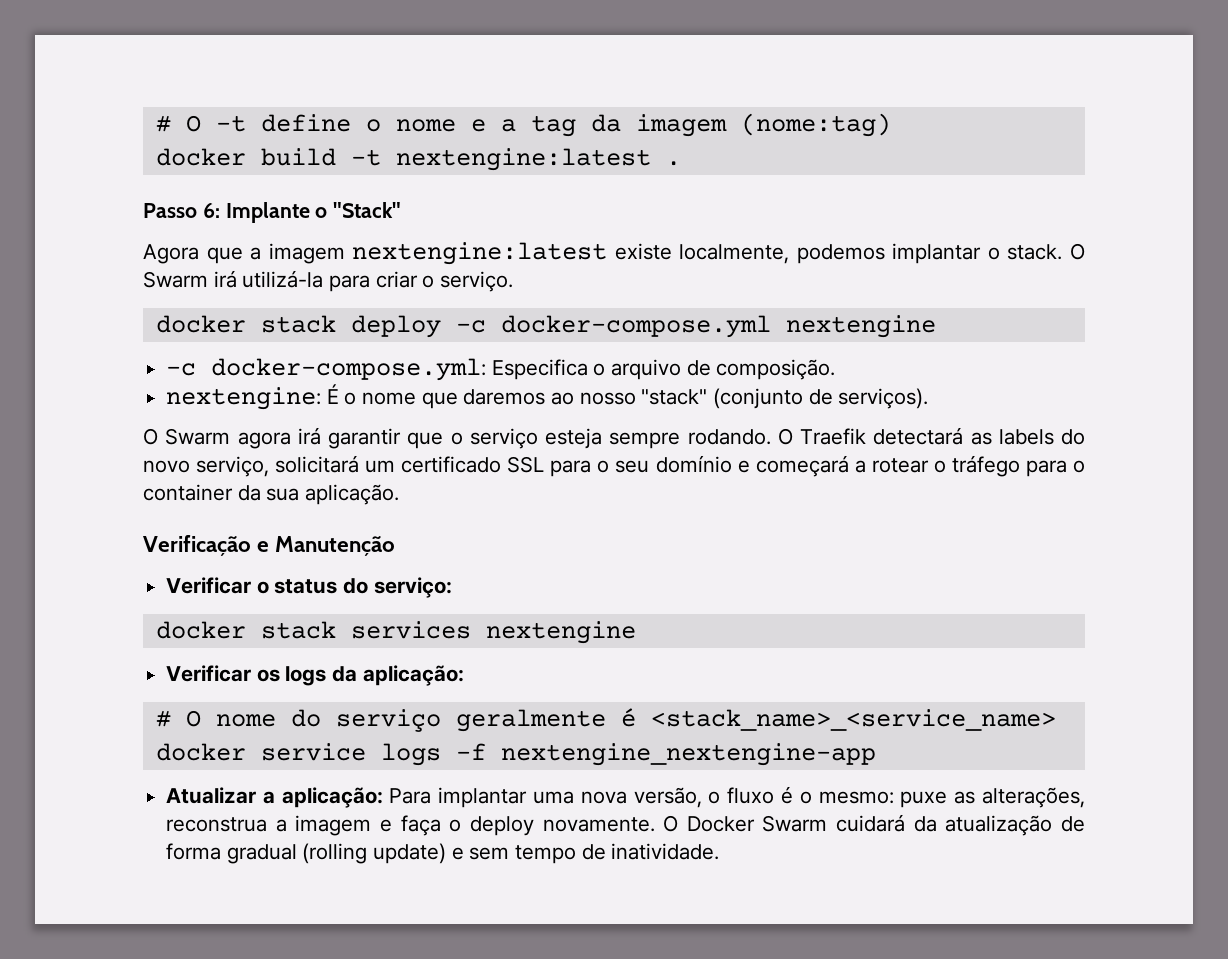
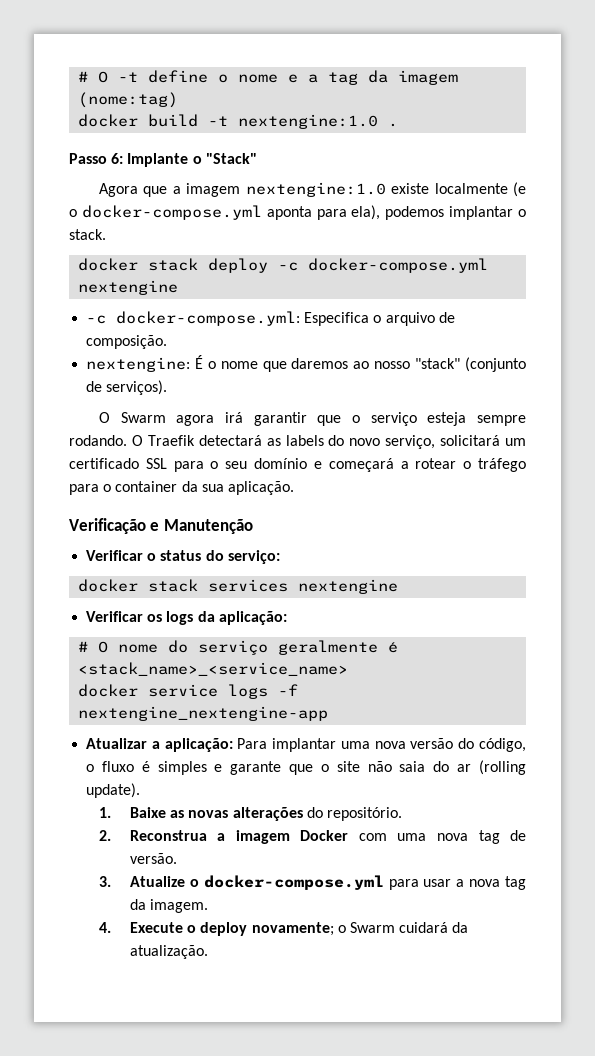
[395,148,651,171] nextengine:latest -> [238,114,379,129] nextengine:1.0
[352,242,1085,265] [143,270,514,292] nextengine:latest existe localmente, podemos implantar o stack. O Swarm irá utilizá-la para criar o serviço. -> [245,182,526,197] [69,205,526,220] [69,229,106,240] nextengine:1.0 existe localmente (e o docker-compose.yml aponta para ela), podemos implantar o stack.
[633,786,1085,808] [166,814,1085,836] [166,843,720,864] versão, o fluxo é o mesmo: puxe as alterações, reconstrua a imagem e faça o deploy novamente. O Docker Swarm cuidará da atualização de forma gradual (rolling update) e sem tempo de inatividade. -> [410,738,526,752] [86,760,527,775] [86,783,141,798] [99,807,402,821] [99,830,526,844] [129,853,177,864] [99,875,526,890] [129,899,209,913] [99,922,469,936] [129,945,208,959] versão do código, o fluxo é simples e garante que o site não saia do ar (rolling update). // 1. Baixe as novas alterações do repositório. // 2. Reconstrua a imagem Docker com uma nova tag de versão. // 3. Atualize o docker-compose.yml para usar a nova tag da imagem. // 4. Execute o deploy novamente; o Swarm cuidará da atualização.

